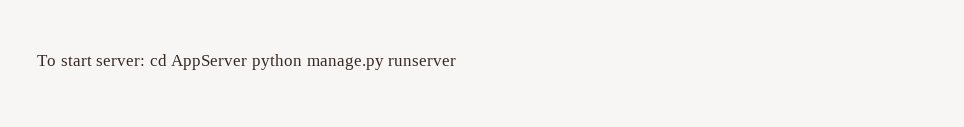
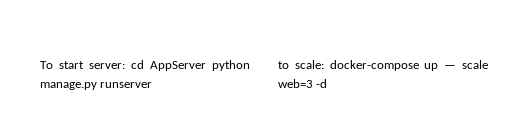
(457, 62) none -> [278,60,488,71] [278,79,328,88] // to scale: docker-compose up — scale web=3 -d

